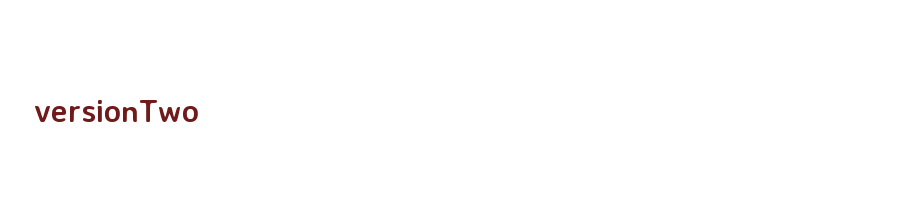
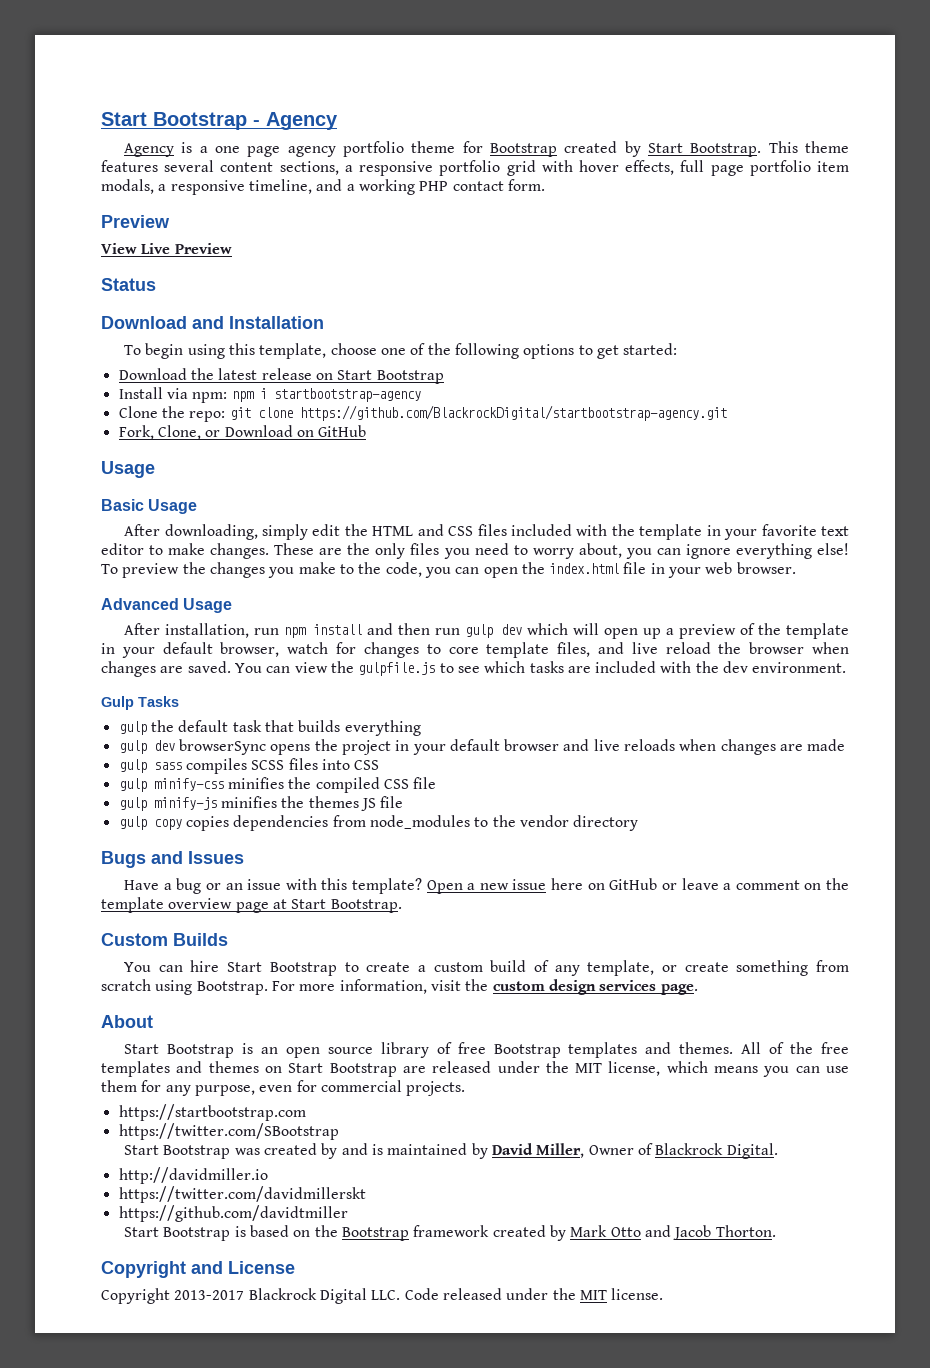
[34,100,199,122] versionTwo -> [101,112,338,130] [124,141,850,157] [101,160,849,176] [101,179,545,195] [101,215,170,228] [101,243,232,254] [101,278,156,291] [101,316,324,329] [124,343,678,359] [118,368,444,384] [118,387,421,403] [118,405,727,422] [118,425,367,440] [101,461,155,478] [101,499,198,514] [124,524,850,540] [101,543,849,559] [101,562,796,578] [101,598,233,613] [124,623,850,639] [101,642,849,658] [101,661,847,677] [101,696,179,710] [118,720,421,736] [118,739,846,755] [118,758,380,774] [118,777,437,793] [118,796,404,811] [118,815,639,831] [101,851,244,868] [124,878,850,894] [101,897,402,913] [101,933,228,946] [124,960,850,976] [101,979,698,995] [101,1015,153,1028] [124,1042,850,1058] [101,1061,849,1077] [101,1080,466,1096] [118,1104,306,1121] [118,1123,339,1140] [124,1143,778,1159] [118,1167,268,1184] [118,1186,366,1203] [118,1205,348,1222] [124,1225,776,1241] [101,1261,295,1278] [101,1288,664,1304] Start Bootstrap - Agency // Agency is a one page agency portfolio theme for Bootstrap created by Start Bootstrap. This theme features several content sections, a responsive portfolio grid with hover effects, full page portfolio item modals, a responsive timeline, and a working PHP contact form. // Preview // View Live Preview // Status // Download and Installation // To begin using this template, choose one of the following options to get started: // Download the latest release on Start Bootstrap // Install via npm: npm i startbootstrap-agency // Clone the repo: git clone https://github.com/BlackrockDigital/startbootstrap-agency.git // Fork, Clone, or Download on GitHub // Usage // Basic Usage // After downloading, simply edit the HTML and CSS files included with the template in your favorite text editor to make changes. These are the only files you need to worry about, you can ignore everything else! To preview the changes you make to the code, you can open the index.html file in your web browser. // Advanced Usage // After installation, run npm install and then run gulp dev which will open up a preview of the template in your default browser, watch for changes to core template files, and live reload the browser when changes are saved. You can view the gulpfile.js to see which tasks are included with the dev environment. // Gulp Tasks // gulp the default task that builds everything // gulp dev browserSync opens the project in your default browser and live reloads when changes are made // gulp sass compiles SCSS files into CSS // gulp minify-css minifies the compiled CSS file // gulp minify-js minifies the themes JS file // gulp copy copies dependencies from node_modules to the vendor directory // Bugs and Issues // Have a bug or an issue with this template? Open a new issue here on GitHub or leave a comment on the template overview page at Start Bootstrap. // Custom Builds // You can hire Start Bootstrap to create a custom build of any template, or create something from scratch using Bootstrap. For more information, visit the custom design services page. // About // Start Bootstrap is an open source library of free Bootstrap templates and themes. All of the free templates and themes on Start Bootstrap are released under the MIT license, which means you can use them for any purpose, even for commercial projects. // https://startbootstrap.com // https://twitter.com/SBootstrap // Start Bootstrap was created by and is maintained by David Miller, Owner of Blackrock Digital. // http://davidmiller.io // https://twitter.com/davidmillerskt // https://github.com/davidtmiller // Start Bootstrap is based on the Bootstrap framework created by Mark Otto and Jacob Thorton. // Copyright and License // Copyright 2013-2017 Blackrock Digital LLC. Code released under the MIT license.

